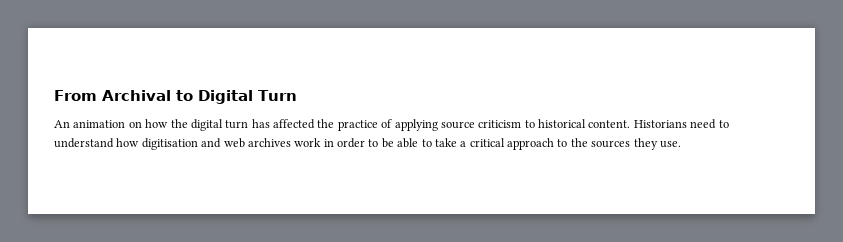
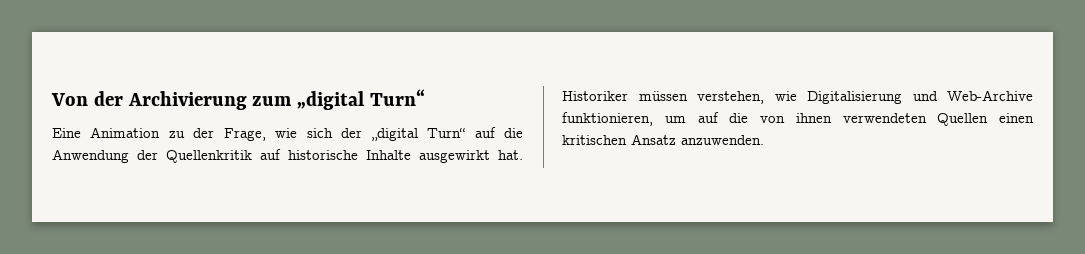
[54,90,297,104] [54,119,729,131] [54,138,681,150] From Archival to Digital Turn // An animation on how the digital turn has affected the practice of applying source criticism to historical content. Historians need to understand how digitisation and web archives work in order to be able to take a critical approach to the sources they use. -> [51,89,426,110] [52,127,523,141] [52,149,523,163] [562,90,1033,104] [562,112,1034,126] [562,134,764,145] Von der Archivierung zum „digital Turn“ // Eine Animation zu der Frage, wie sich der „digital Turn“ auf die Anwendung der Quellenkritik auf historische Inhalte ausgewirkt hat. Historiker müssen verstehen, wie Digitalisierung und Web-Archive funktionieren, um auf die von ihnen verwendeten Quellen einen kritischen Ansatz anzuwenden.

